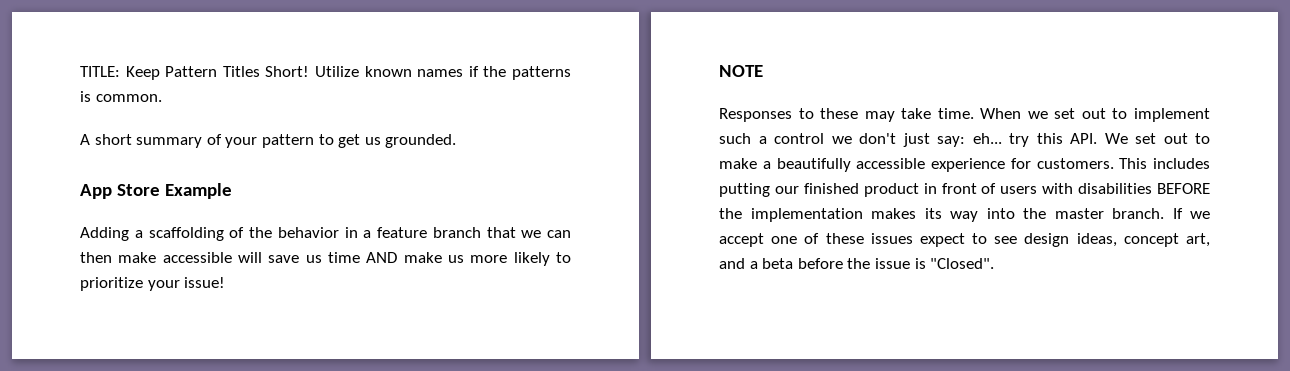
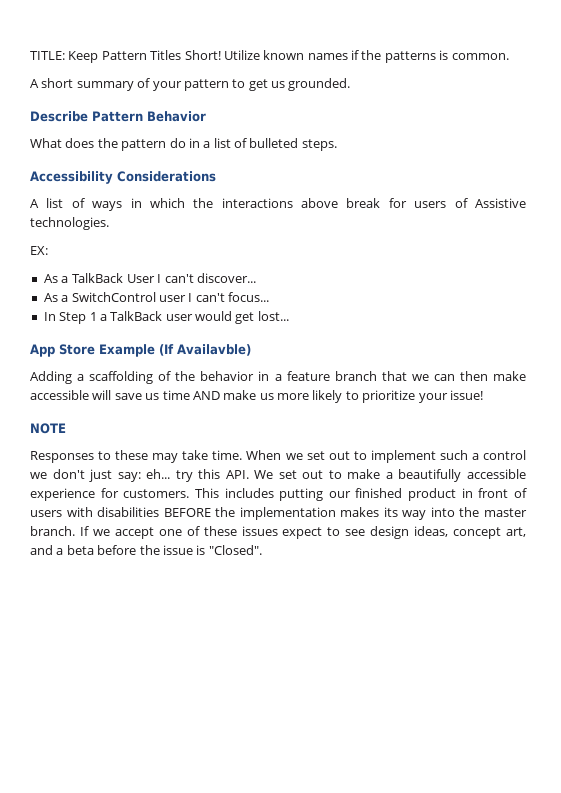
(457, 141) none -> [30,111,206,122] [30,138,337,151] [30,171,216,184] [30,198,526,211] [30,217,109,230] [30,246,48,255] [43,273,256,283] [43,292,269,302] [43,311,289,324] // Describe Pattern Behavior // What does the pattern do in a list of bulleted steps. // Accessibility Considerations // A list of ways in which the interactions above break for users of Assistive technologies. // EX: // As a TalkBack User I can't discover... // As a SwitchControl user I can't focus... // In Step 1 a TalkBack user would get lost...
(232, 191) none -> [159,344,251,356] (If Availavble)

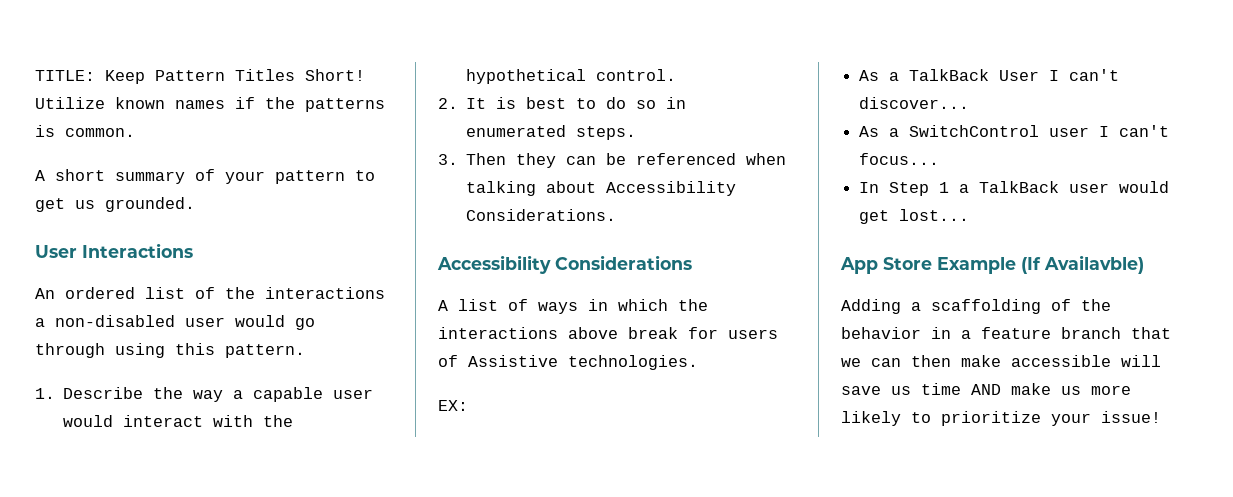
[30,111,206,122] [30,138,337,151] Describe Pattern Behavior // What does the pattern do in a list of bulleted steps. -> [35,243,193,258] [35,287,385,299] [35,315,315,330] [35,343,305,358] [35,387,374,402] [63,415,294,427] [466,69,677,84] [438,97,687,109] [466,125,637,140] [438,153,787,168] [466,181,737,196] [466,209,617,221] User Interactions // An ordered list of the interactions a non-disabled user would go through using this pattern. // 1. Describe the way a capable user would interact with the hypothetical control. // 2. It is best to do so in enumerated steps. // 3. Then they can be referenced when talking about Accessibility Considerations.
[30,423,66,434] [30,450,526,463] [30,469,527,482] [30,488,527,501] [30,507,527,520] [30,526,526,539] [30,545,262,555] // NOTE // Responses to these may take time. When we set out to implement such a control we don't just say: eh... try this API. We set out to make a beautifully accessible experience for customers. This includes putting our finished product in front of users with disabilities BEFORE the implementation makes its way into the master branch. If we accept one of these issues expect to see design ideas, concept art, and a beta before the issue is "Closed". -> (1161, 417) none

